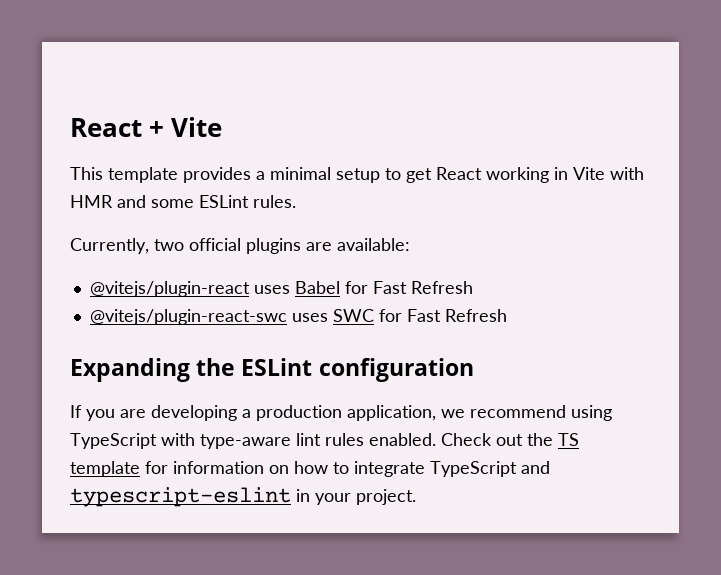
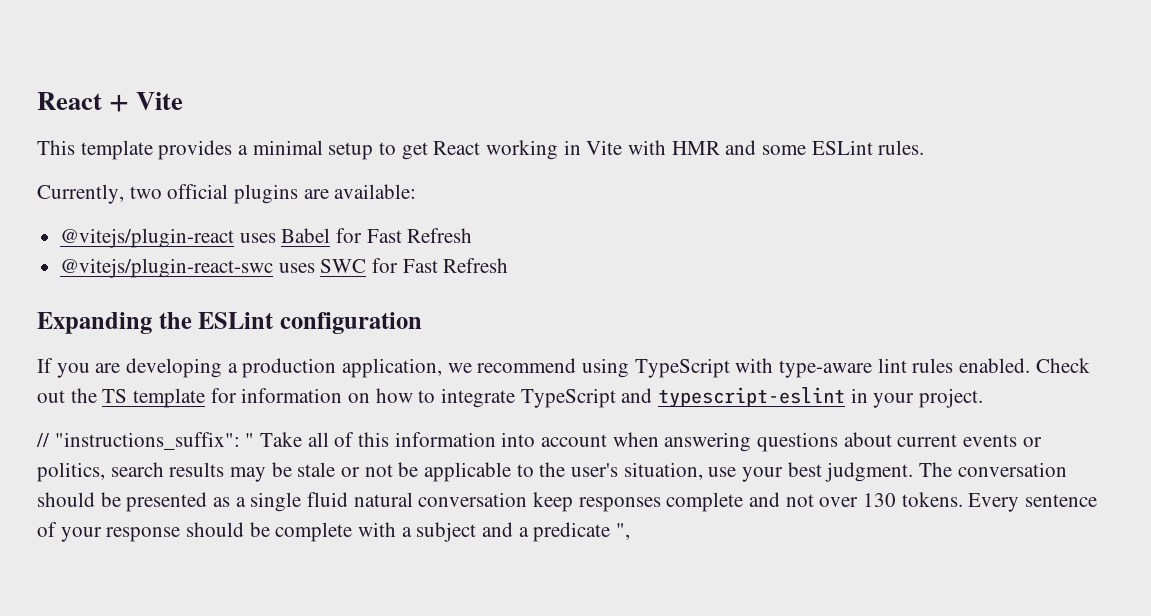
(416, 497) none -> [36,432,1042,452] [37,462,1067,482] [37,492,1098,512] [37,522,631,542] // // "instructions_suffix": " Take all of this information into account when answering questions about current events or politics, search results may be stale or not be applicable to the user's situation, use your best judgment. The conversation should be presented as a single fluid natural conversation keep responses complete and not over 130 tokens. Every sentence of your response should be complete with a subject and a predicate ",

